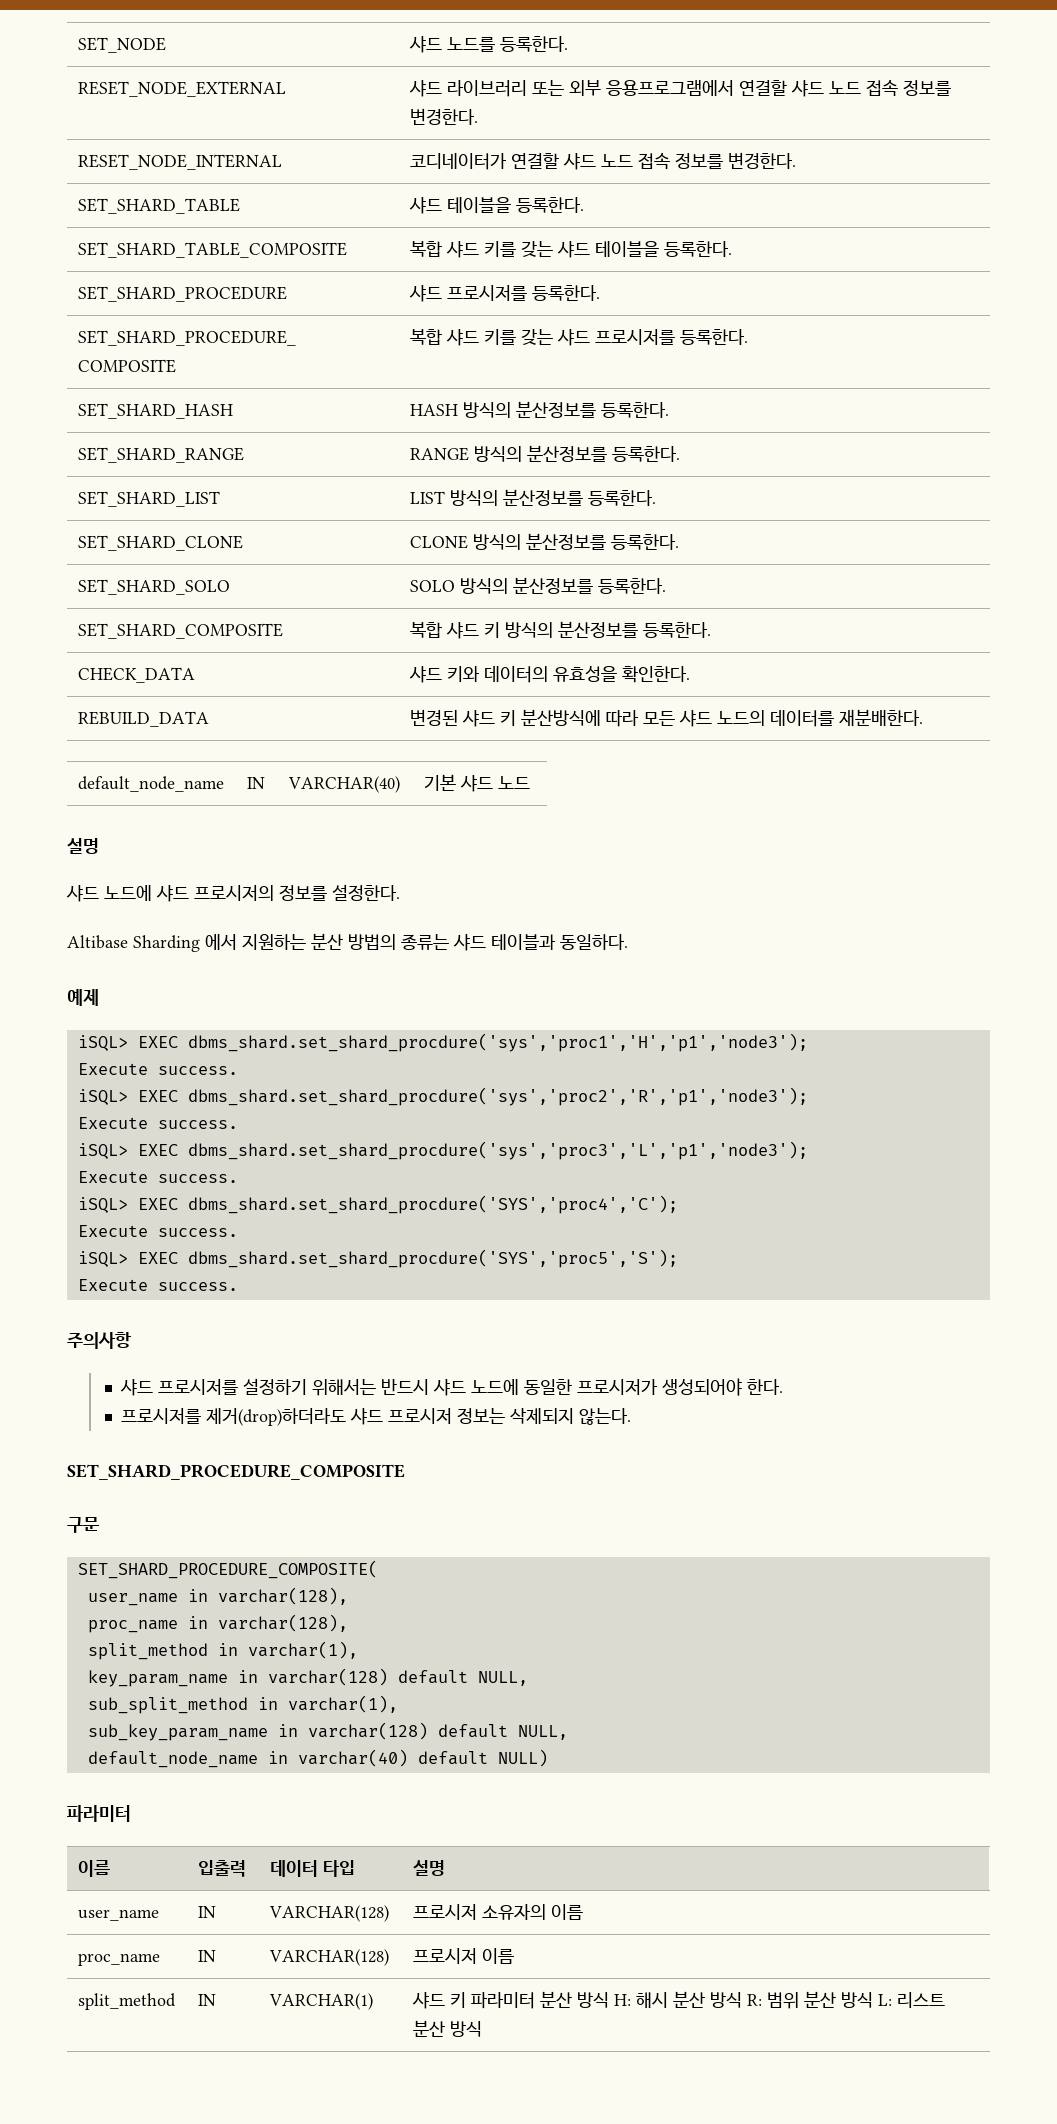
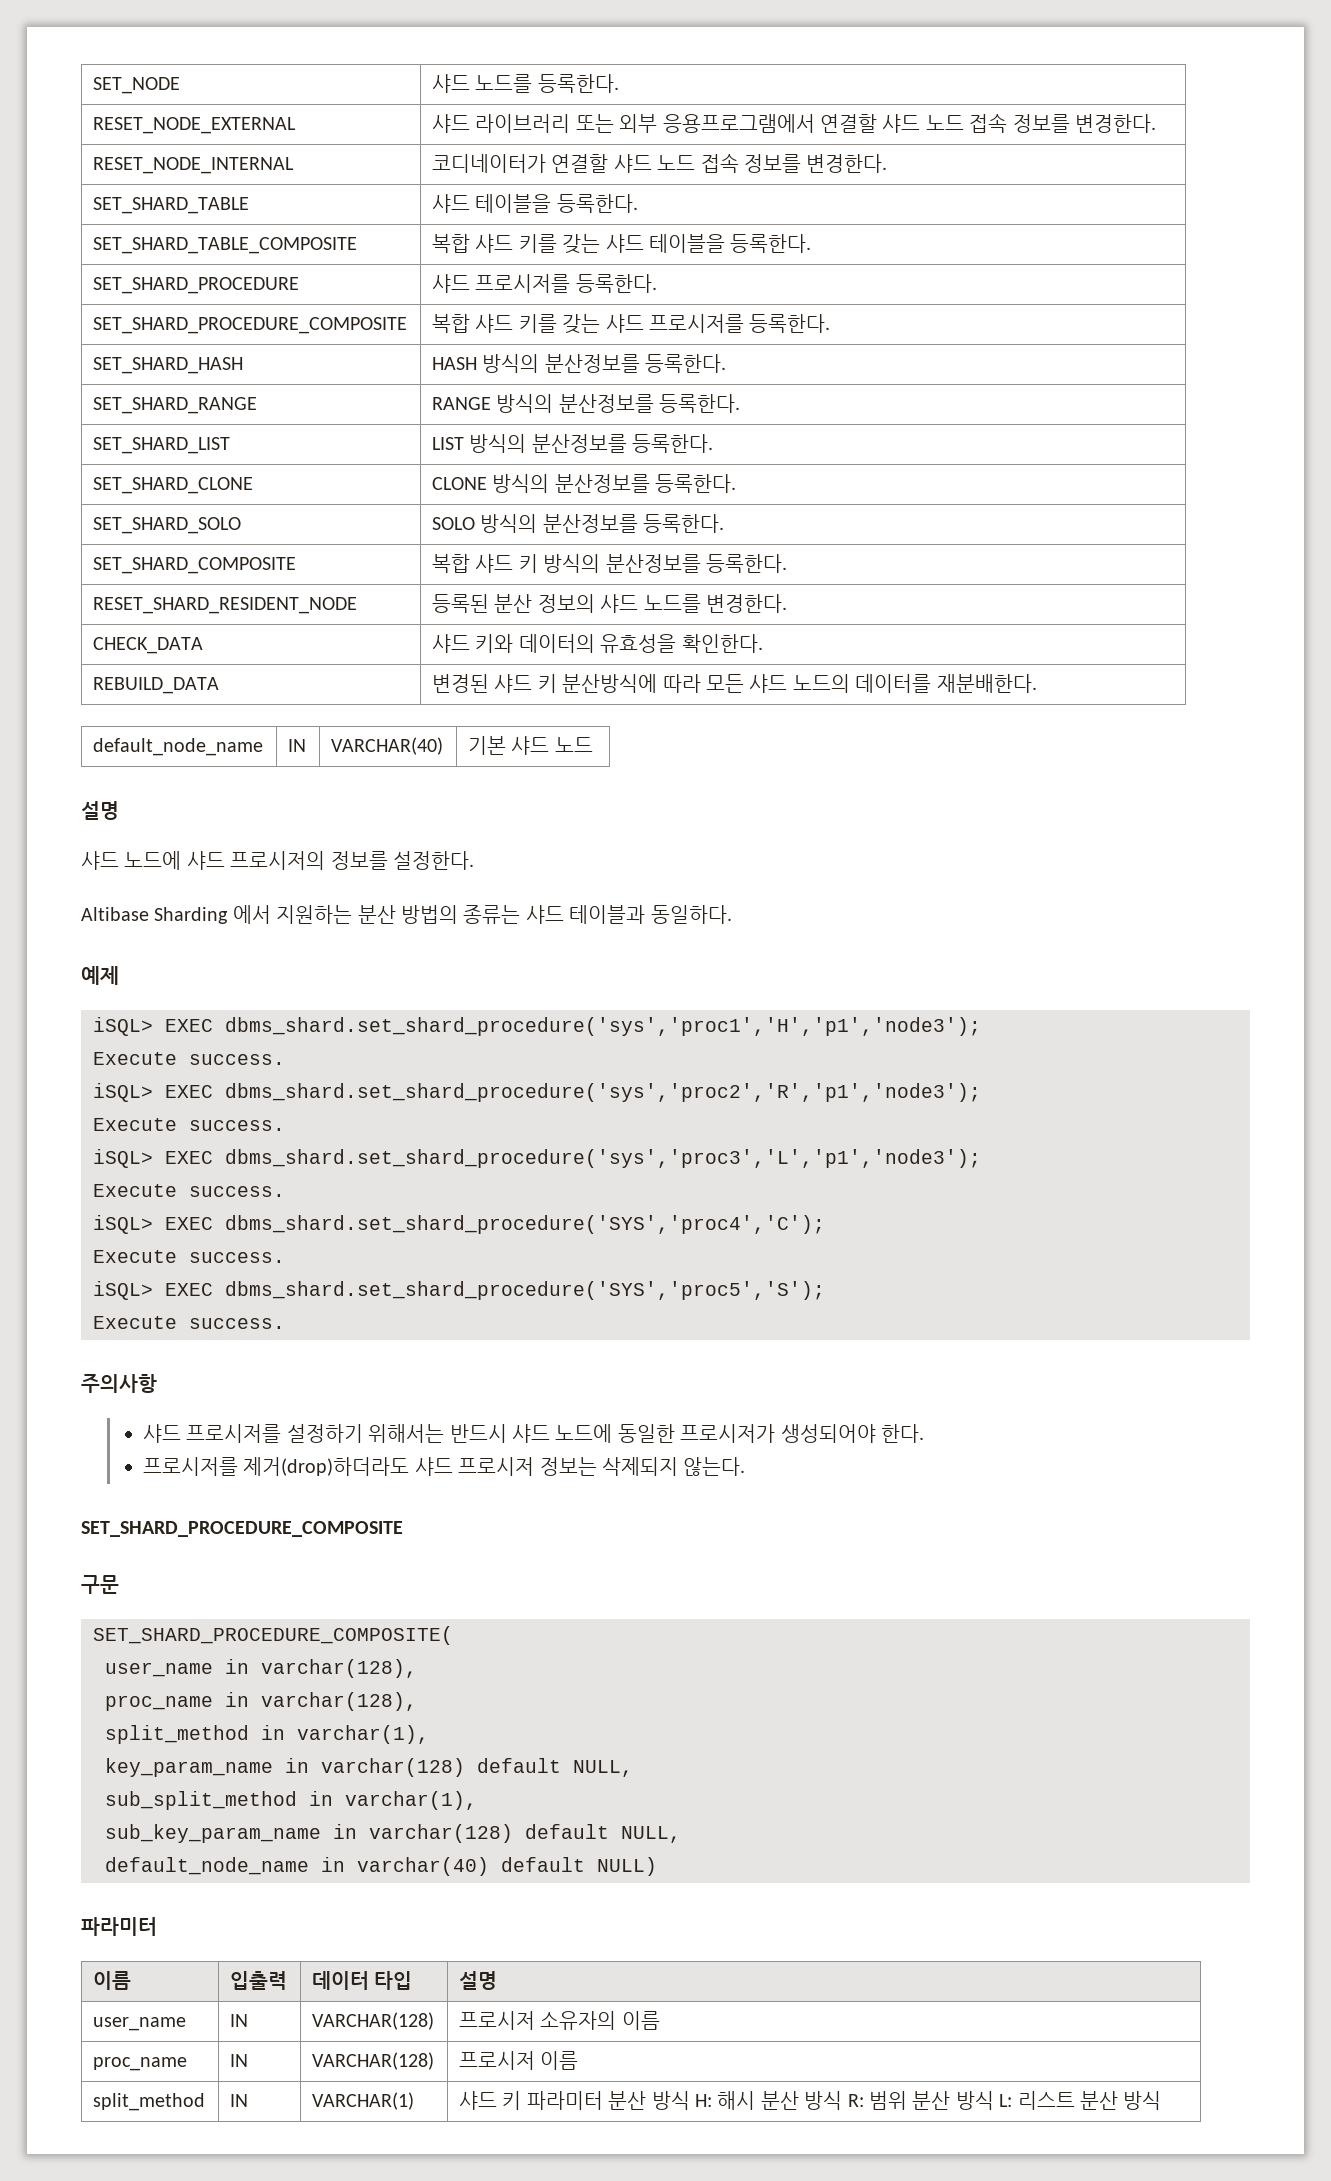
(712, 630) none -> [93,597,358,614] [432,594,788,613] // RESET_SHARD_RESIDENT_NODE | 등록된 분산 정보의 샤드 노드를 변경한다.
[187,1033,808,1052] [77,1063,238,1075] [77,1087,808,1106] [77,1117,238,1129] [77,1141,808,1160] [77,1171,238,1183] [77,1195,678,1214] [77,1225,238,1237] [77,1249,678,1268] dbms_shard.set_shard_procdure('sys','proc1','H','p1','node3'); // Execute success. // iSQL> EXEC dbms_shard.set_shard_procdure('sys','proc2','R','p1','node3'); // Execute success. // iSQL> EXEC dbms_shard.set_shard_procdure('sys','proc3','L','p1','node3'); // Execute success. // iSQL> EXEC dbms_shard.set_shard_procdure('SYS','proc4','C'); // Execute success. // iSQL> EXEC dbms_shard.set_shard_procdure('SYS','proc5','S'); -> [225,1017,981,1036] [93,1052,285,1065] [93,1083,981,1102] [93,1118,285,1131] [93,1149,981,1168] [93,1184,285,1197] [93,1215,825,1234] [93,1250,285,1263] [93,1281,825,1300] dbms_shard.set_shard_procedure('sys','proc1','H','p1','node3'); // Execute success. // iSQL> EXEC dbms_shard.set_shard_procedure('sys','proc2','R','p1','node3'); // Execute success. // iSQL> EXEC dbms_shard.set_shard_procedure('sys','proc3','L','p1','node3'); // Execute success. // iSQL> EXEC dbms_shard.set_shard_procedure('SYS','proc4','C'); // Execute success. // iSQL> EXEC dbms_shard.set_shard_procedure('SYS','proc5','S');

